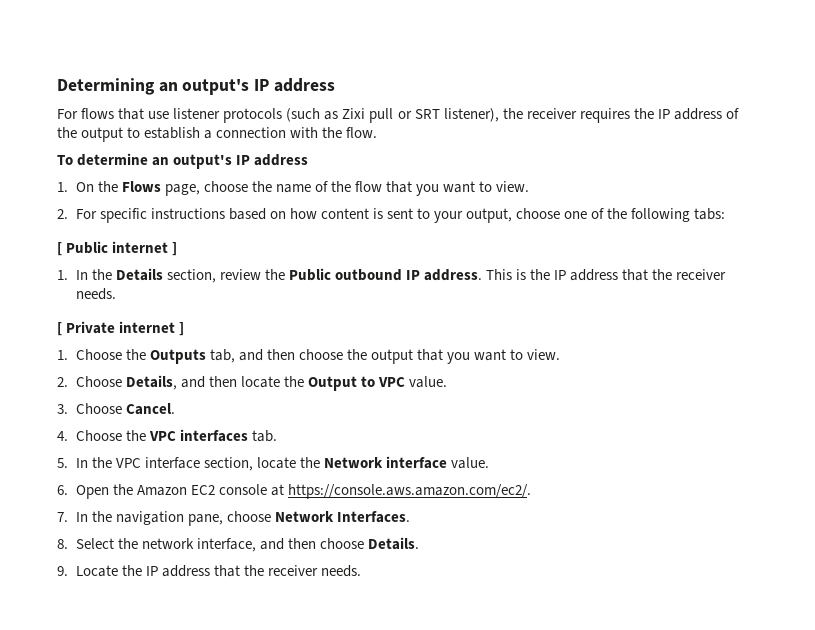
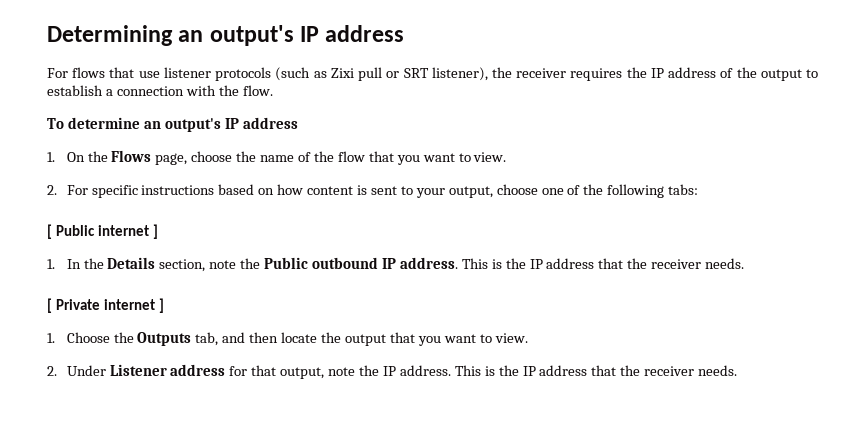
[219,269,261,280] review -> [209,260,237,269] note
[298,349,343,360] choose -> [281,332,318,343] locate
[75,375,447,391] [57,403,175,415] [57,429,277,442] [57,456,489,471] [57,484,531,499] [57,511,410,526] [57,537,419,552] [57,565,118,577] Choose Details, and then locate the Output to VPC value. // 3. Choose Cancel. // 4. Choose the VPC interfaces tab. // 5. In the VPC interface section, locate the Network interface value. // 6. Open the Amazon EC2 console at https://console.aws.amazon.com/ec2/. // 7. In the navigation pane, choose Network Interfaces. // 8. Select the network interface, and then choose Details. // 9. Locate -> [66,364,495,379] Under Listener address for that output, note the IP address. This is

